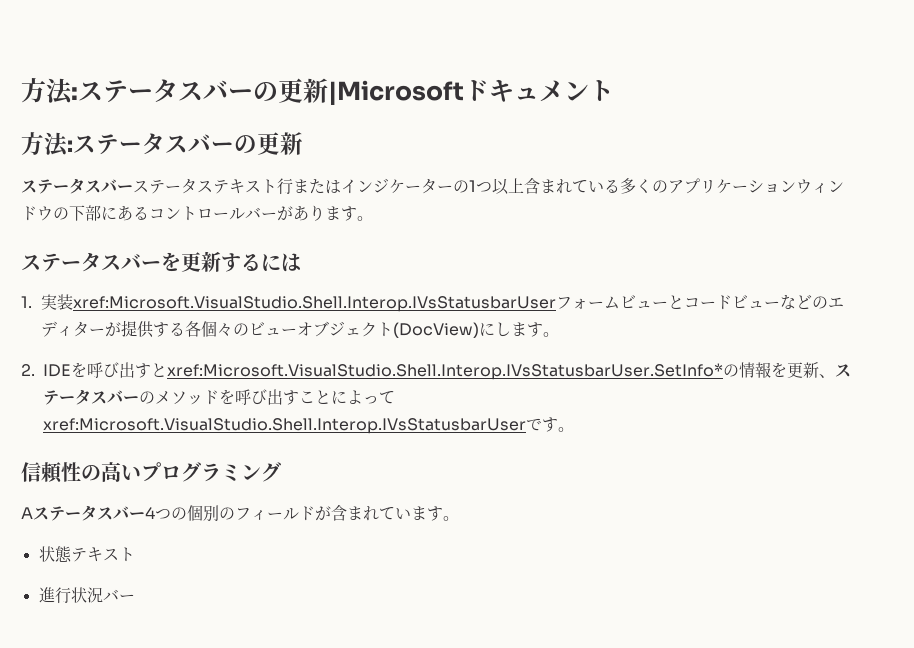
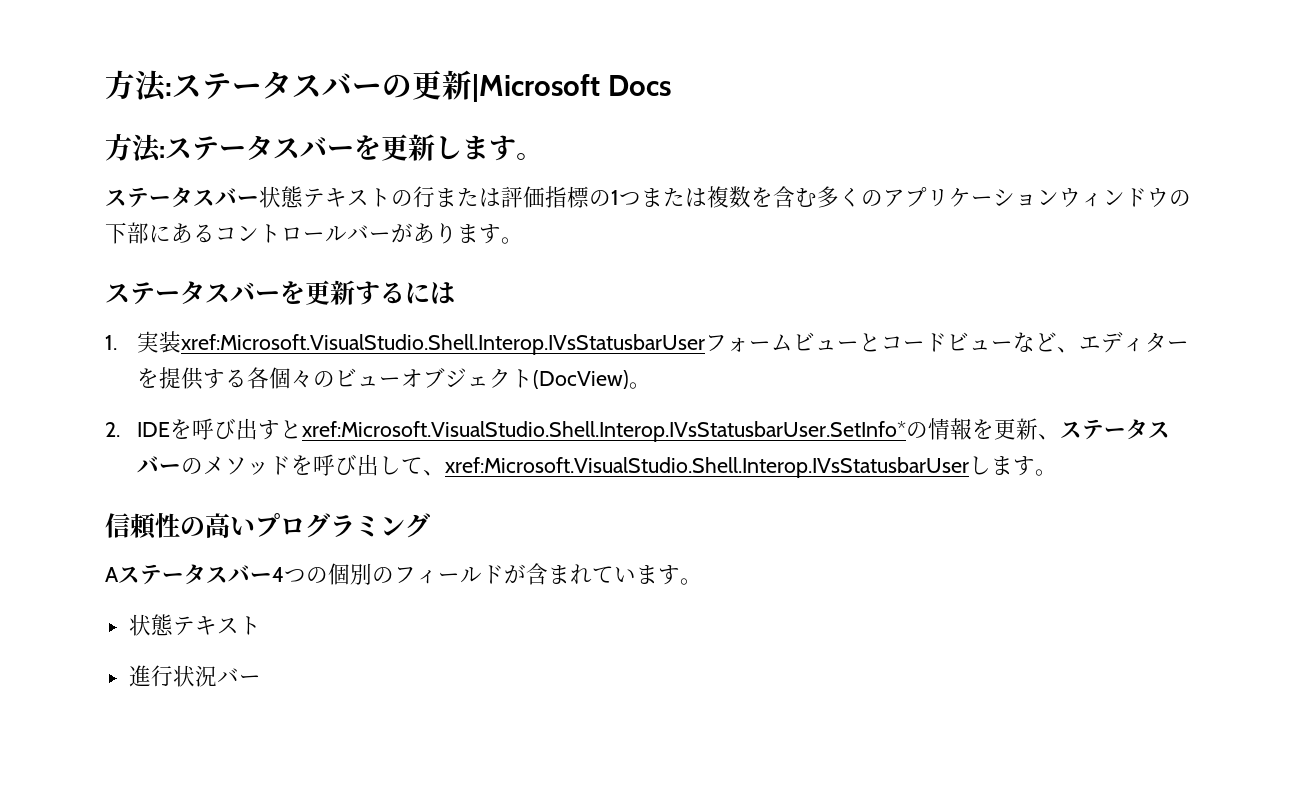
[464,79,614,102] [21,132,303,157] [21,178,277,194] ドキュメント // 方法:ステータスバーの更新 // ステータスバーステータステキスト -> [607,75,671,96] [105,133,543,163] [105,186,413,208] Docs // 方法:ステータスバーを更新します。 // ステータスバー状態テキストの
[341,178,620,195] インジケーターの1つ以上含まれている -> [501,186,817,208] 評価指標の1つまたは複数を含む
[811,296,828,309] の -> [1057,347,1080,353] 、
[104,322,121,337] が -> [137,368,160,388] を
[478,322,543,337] にします -> (630, 379) none
[283,390,395,405] [43,418,542,434] すことによってxref:Microsoft.VisualStudio.Shell.Interop.IVsStatusbarUserで -> [379,456,1014,478] して、xref:Microsoft.VisualStudio.Shell.Interop.IVsStatusbarUserしま

